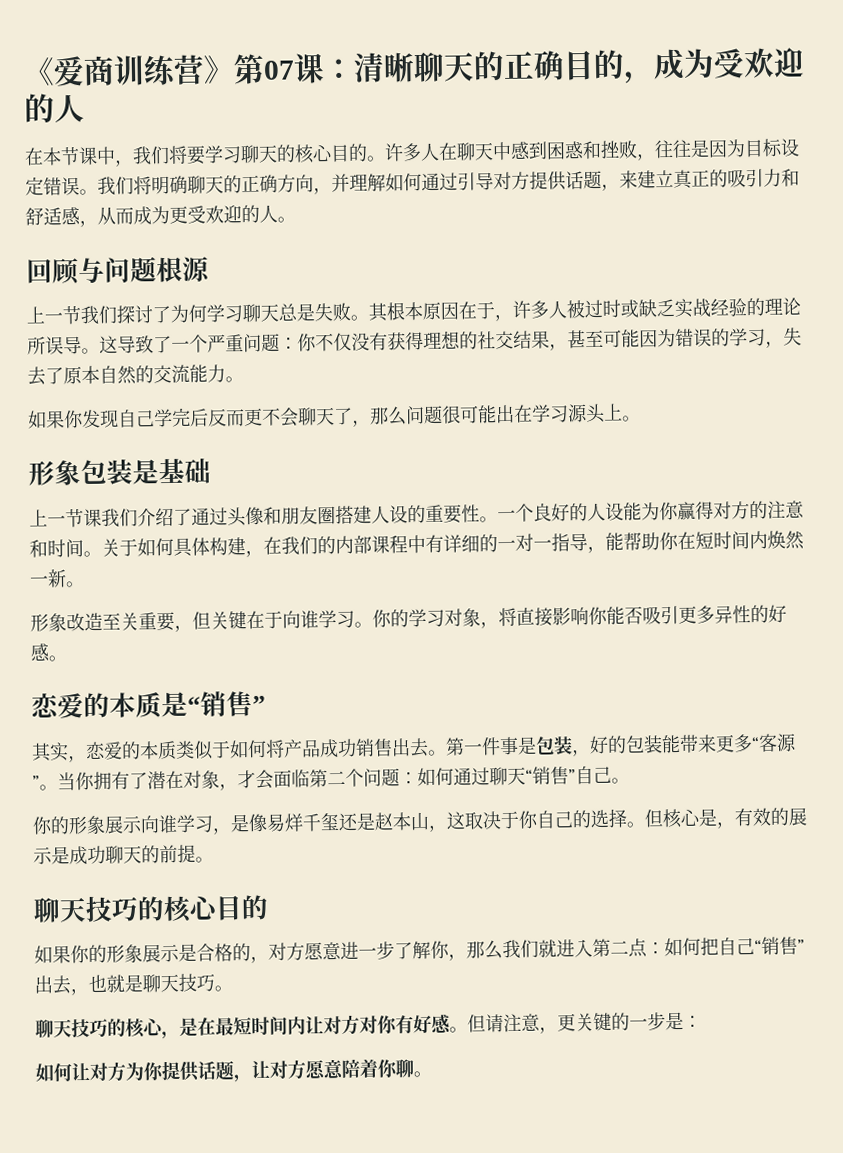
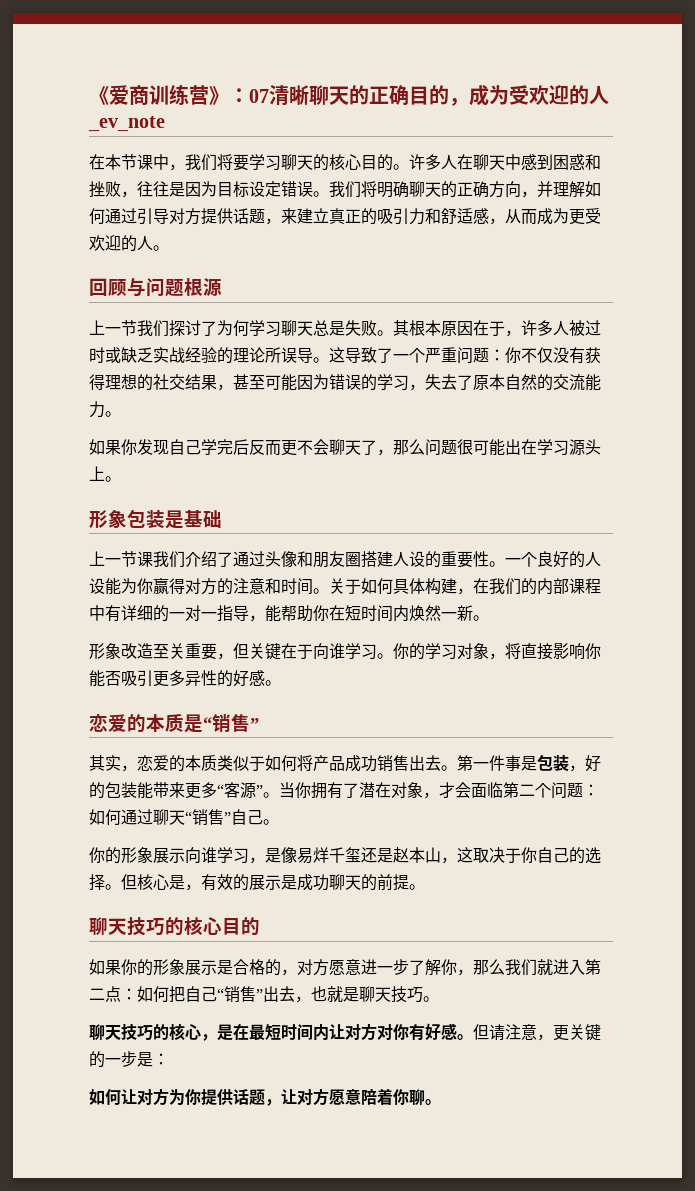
[233,53,355,85] 第07课： -> [229,88,269,103] ：07
(85, 108) none -> [88,116,165,132] _ev_note

